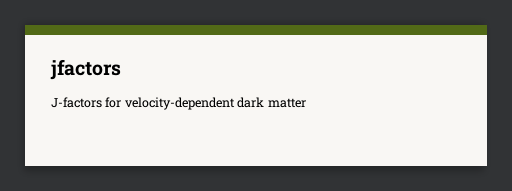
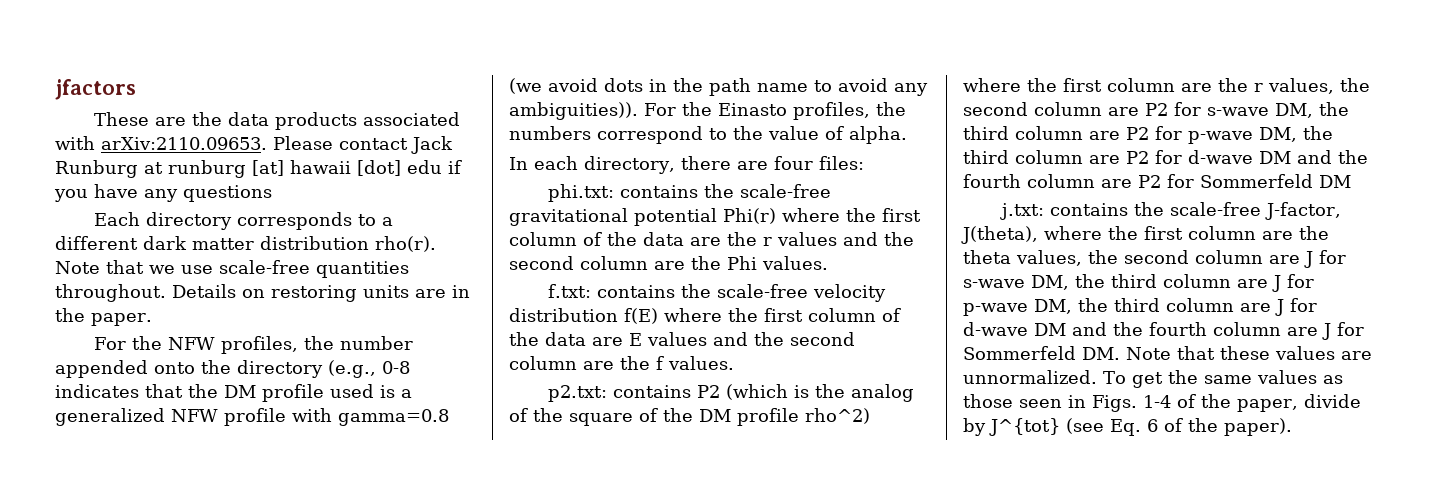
[51,97,306,110] J-factors for velocity-dependent dark matter -> [94,112,461,130] [55,136,453,154] [55,160,462,178] [54,184,272,202] [94,212,394,230] [55,236,436,252] [55,260,409,278] [55,284,470,302] [55,308,152,326] [94,336,414,354] [55,360,410,378] [55,384,412,402] [55,408,449,426] [509,78,928,96] [509,102,906,120] [509,126,907,144] [509,156,864,174] [548,184,832,202] [509,208,921,226] [509,232,914,246] [509,256,828,270] [548,284,887,302] [509,308,901,324] [509,332,855,346] [509,356,734,370] [548,384,915,402] [509,408,870,426] [963,78,1370,94] [963,102,1349,118] [963,126,1333,144] [963,150,1368,164] [963,174,1351,188] [1000,202,1342,220] [961,226,1329,244] [963,250,1346,268] [963,274,1314,292] [963,298,1317,316] [963,322,1364,340] [963,346,1372,360] [963,370,1343,388] [963,394,1361,412] [963,418,1292,436] These are the data products associated with arXiv:2110.09653. Please contact Jack Runburg at runburg [at] hawaii [dot] edu if you have any questions // Each directory corresponds to a different dark matter distribution rho(r). Note that we use scale-free quantities throughout. Details on restoring units are in the paper. // For the NFW profiles, the number appended onto the directory (e.g., 0-8 indicates that the DM profile used is a generalized NFW profile with gamma=0.8 (we avoid dots in the path name to avoid any ambiguities)). For the Einasto profiles, the numbers correspond to the value of alpha. // In each directory, there are four files: // phi.txt: contains the scale-free gravitational potential Phi(r) where the first column of the data are the r values and the second column are the Phi values. // f.txt: contains the scale-free velocity distribution f(E) where the first column of the data are E values and the second column are the f values. // p2.txt: contains P2 (which is the analog of the square of the DM profile rho^2) where the first column are the r values, the second column are P2 for s-wave DM, the third column are P2 for p-wave DM, the third column are P2 for d-wave DM and the fourth column are P2 for Sommerfeld DM // j.txt: contains the scale-free J-factor, J(theta), where the first column are the theta values, the second column are J for s-wave DM, the third column are J for p-wave DM, the third column are J for d-wave DM and the fourth column are J for Sommerfeld DM. Note that these values are unnormalized. To get the same values as those seen in Figs. 1-4 of the paper, divide by J^{tot} (see Eq. 6 of the paper).

